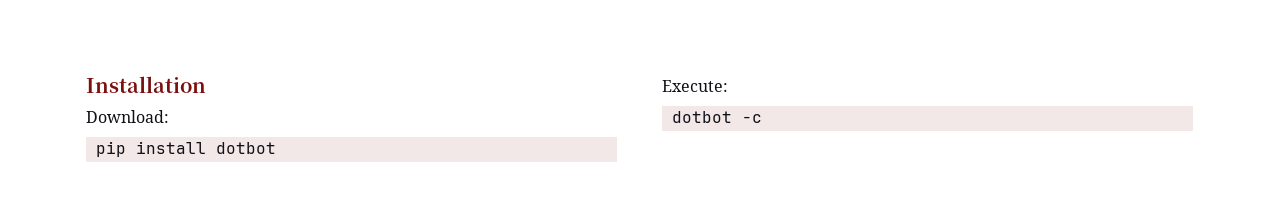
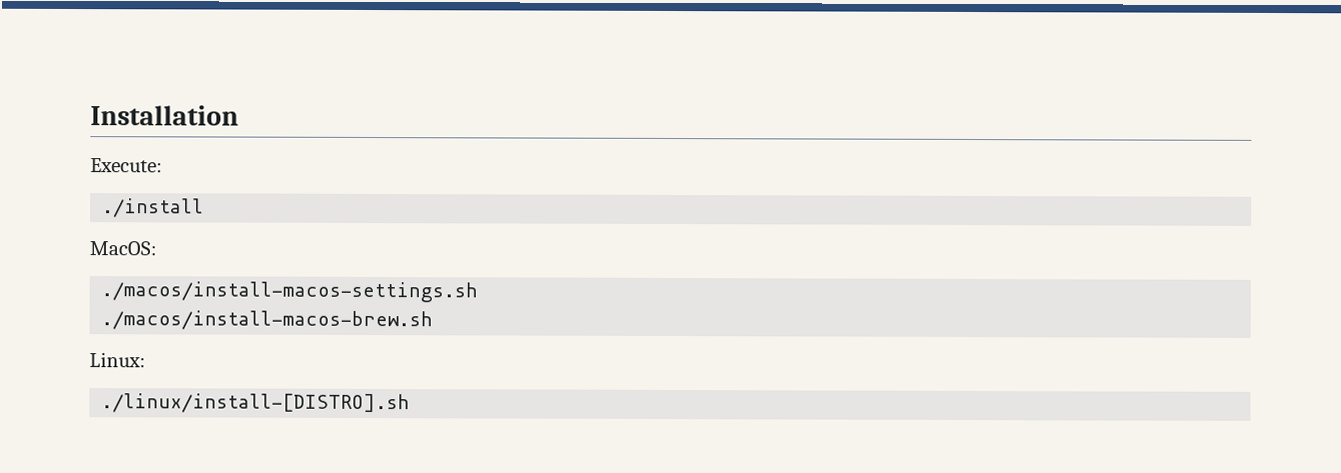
[86,110,169,123] [95,141,276,157] [662,80,728,92] [671,111,762,123] Download: // pip install dotbot // Execute: // dotbot -c -> [90,158,163,173] [102,198,205,218] [89,241,157,256] [101,281,479,303] [101,310,434,331] [89,352,146,368] [101,393,411,414] Execute: // ./install // MacOS: // ./macos/install-macos-settings.sh // ./macos/install-macos-brew.sh // Linux: // ./linux/install-[DISTRO].sh

